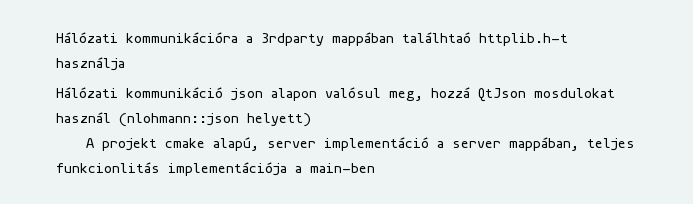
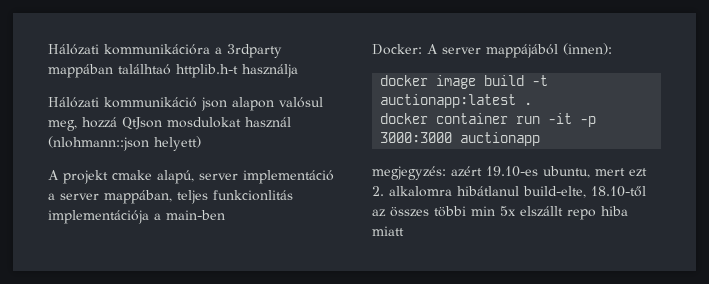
(375, 168) none -> [372,43,612,58] [380,75,549,89] [380,94,533,108] [380,113,597,127] [380,132,541,146] [372,166,647,180] [372,186,646,198] [372,206,628,220] [372,226,404,236] // Docker: A server mappájából (innen): // docker image build -t auctionapp:latest . // docker container run -it -p 3000:3000 auctionapp // megjegyzés: azért 19.10-es ubuntu, mert ezt 2. alkalomra hibátlanul build-elte, 18.10-től az összes többi min 5x elszállt repo hiba miatt

